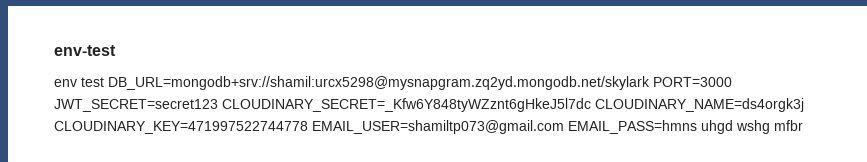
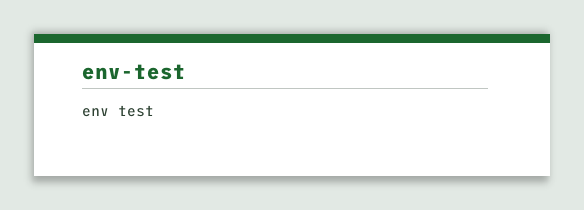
[108,76,732,90] [54,98,804,112] [54,120,803,134] DB_URL=mongodb+srv://shamil:urcx5298@mysnapgram.zq2yd.mongodb.net/skylark PORT=3000 JWT_SECRET=secret123 CLOUDINARY_SECRET=_Kfw6Y848tyWZznt6gHkeJ5l7dc CLOUDINARY_NAME=ds4orgk3j CLOUDINARY_KEY=471997522744778 EMAIL_USER=shamiltp073@gmail.com EMAIL_PASS=hmns uhgd wshg mfbr -> (154, 111) none

